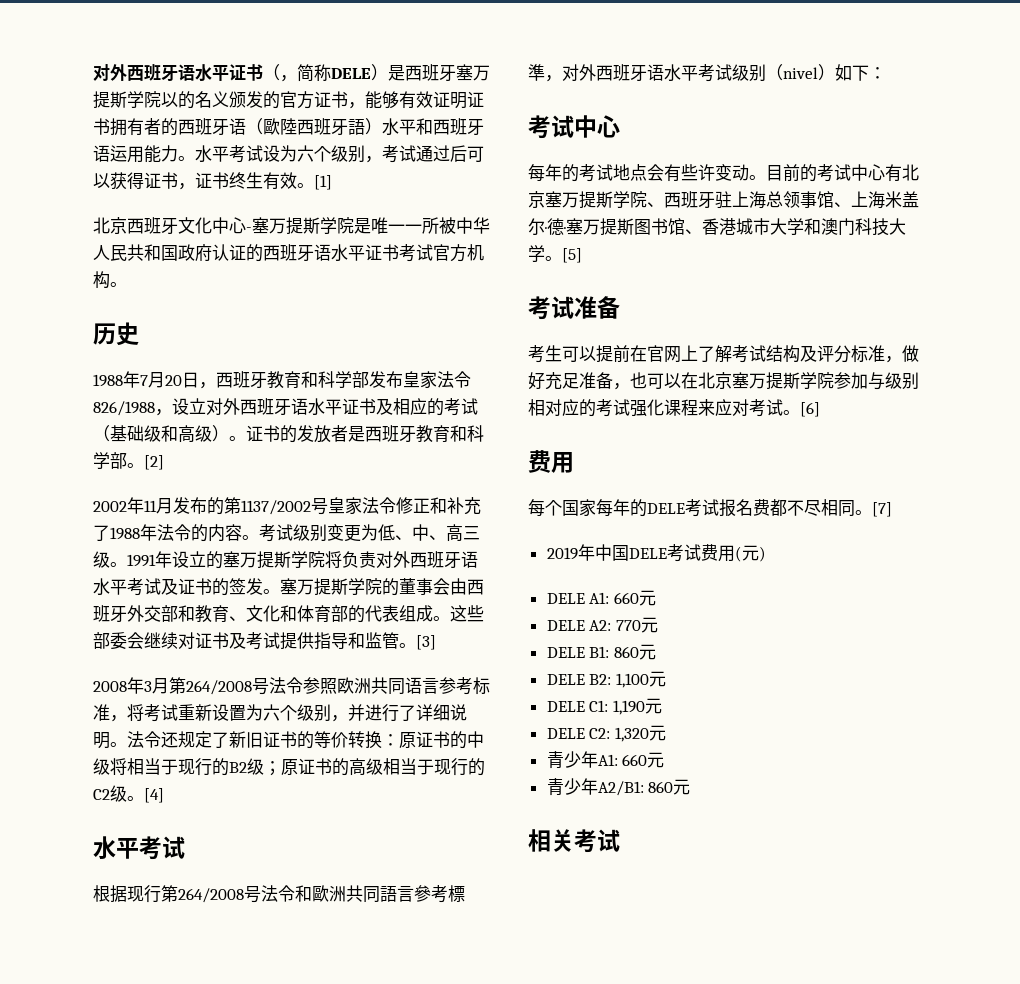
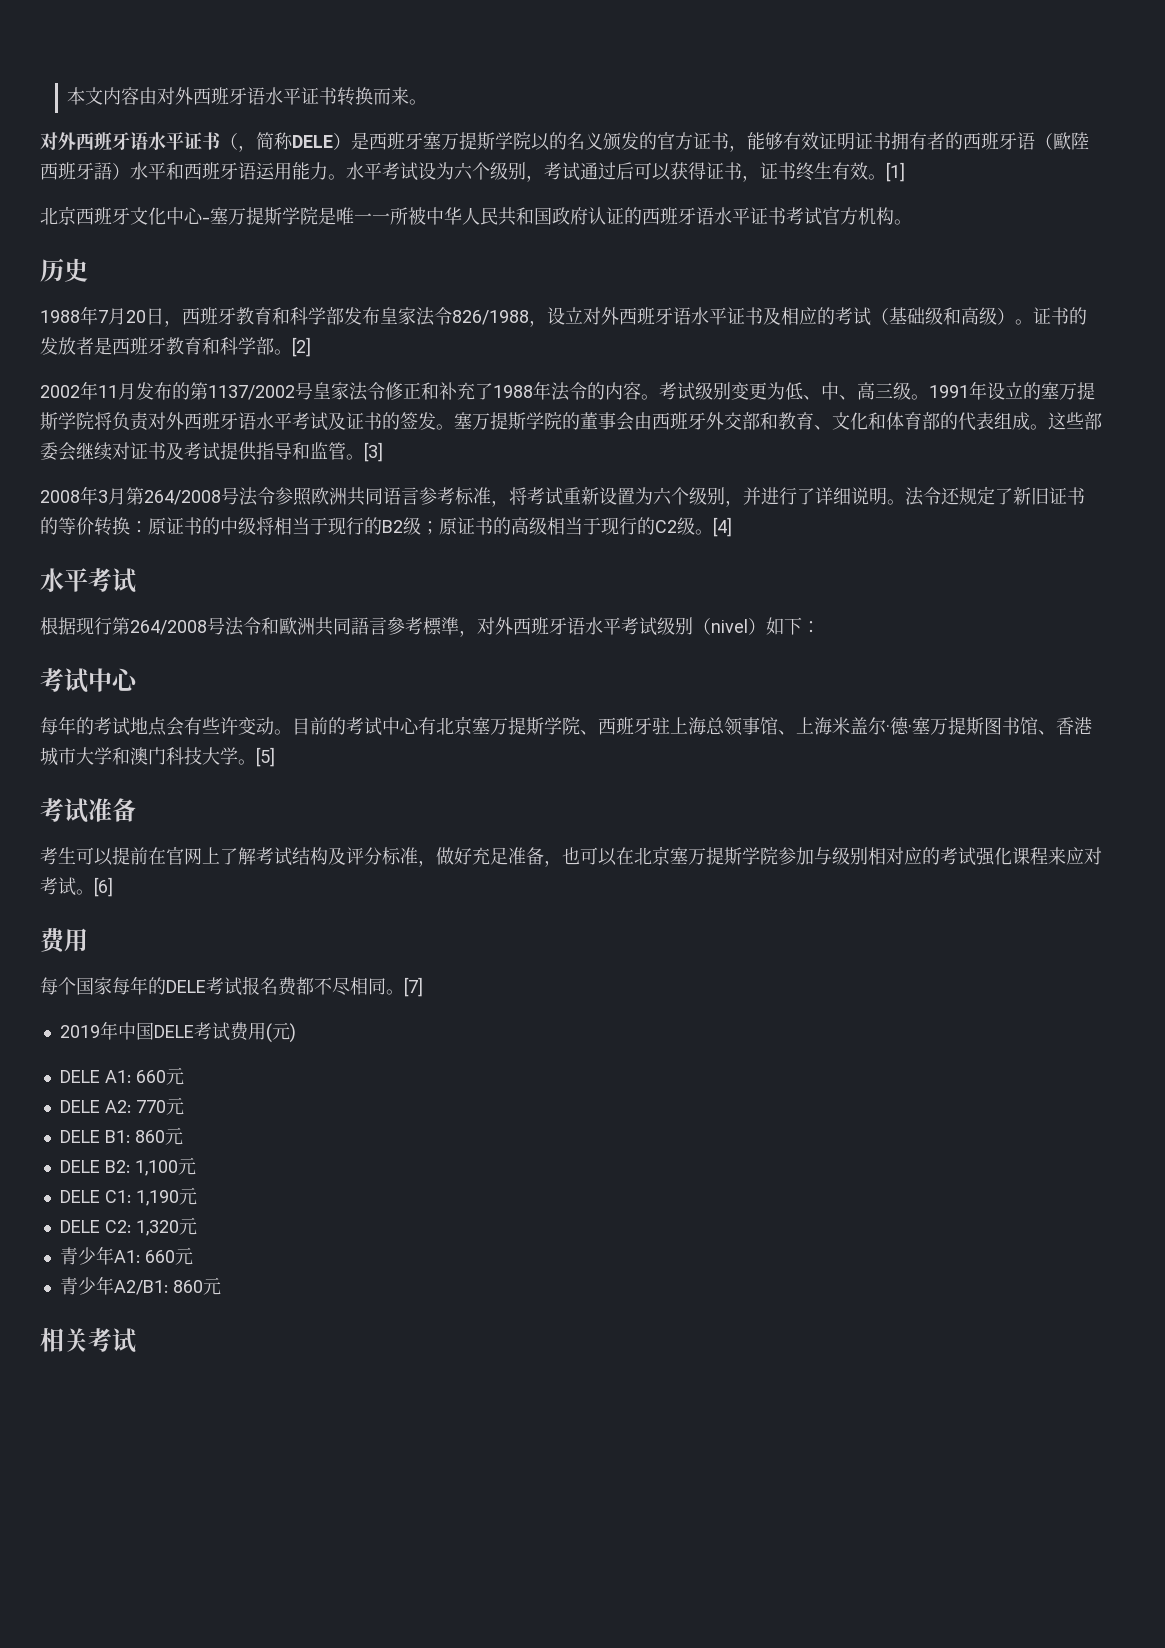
(93, 72) none -> [67,87,428,106] 本文内容由对外西班牙语水平证书转换而来。 //

